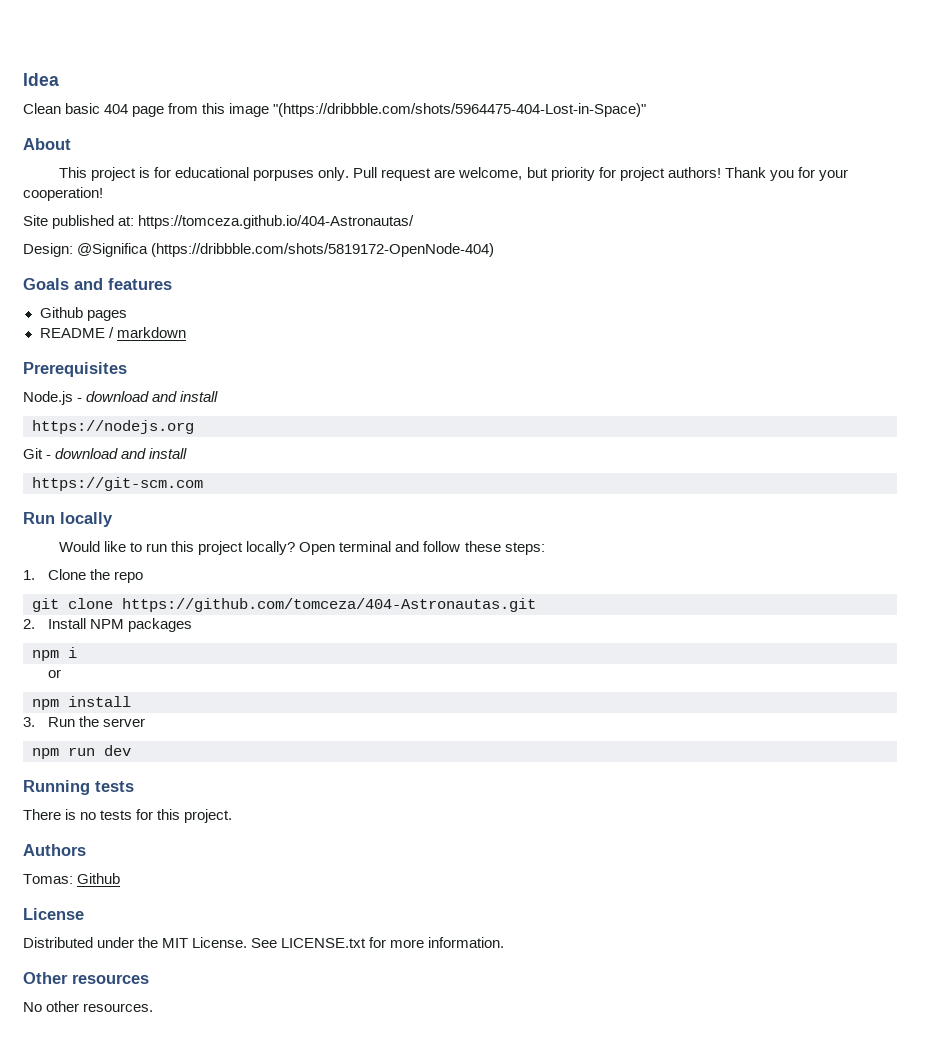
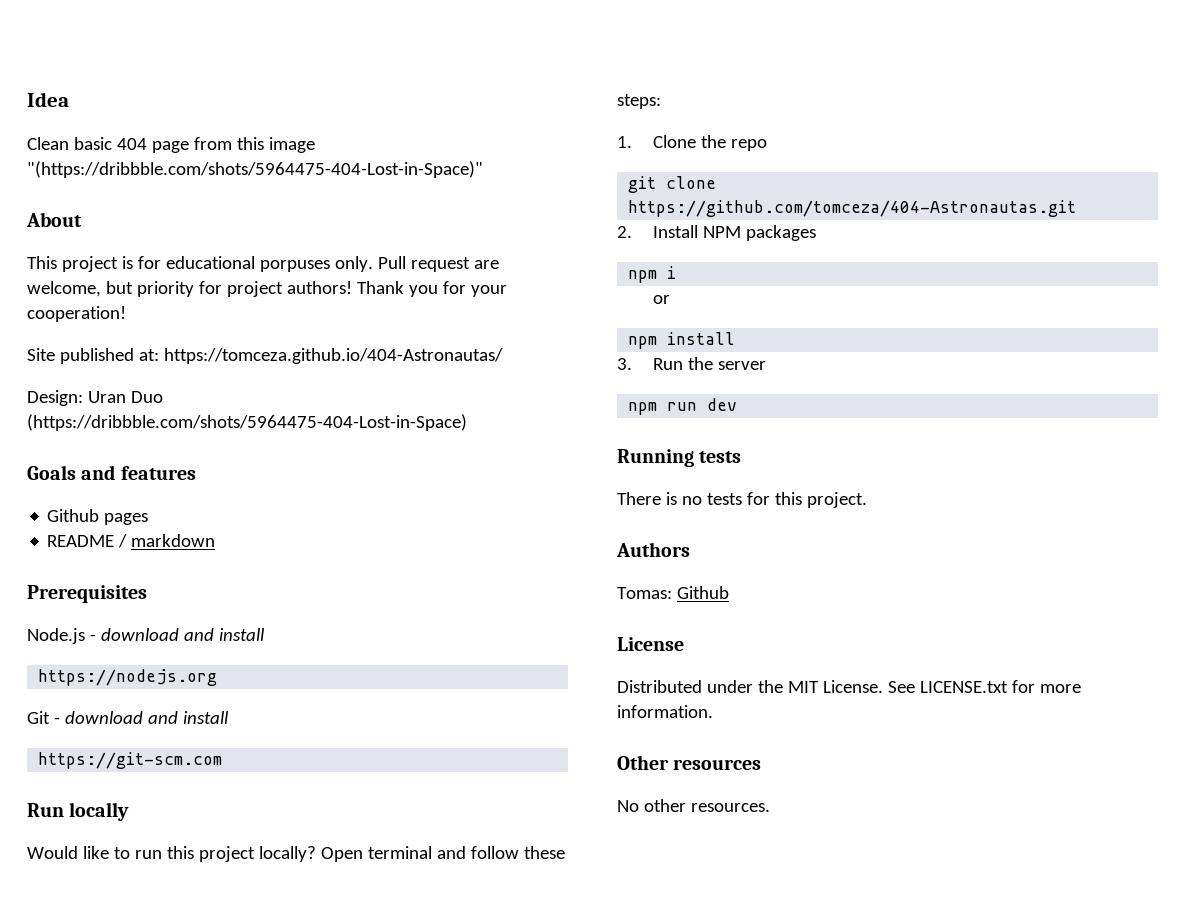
[77,243,495,257] @Significa (https://dribbble.com/shots/5819172-OpenNode-404) -> [87,391,163,403] [27,414,467,431] Uran Duo (https://dribbble.com/shots/5964475-404-Lost-in-Space)

